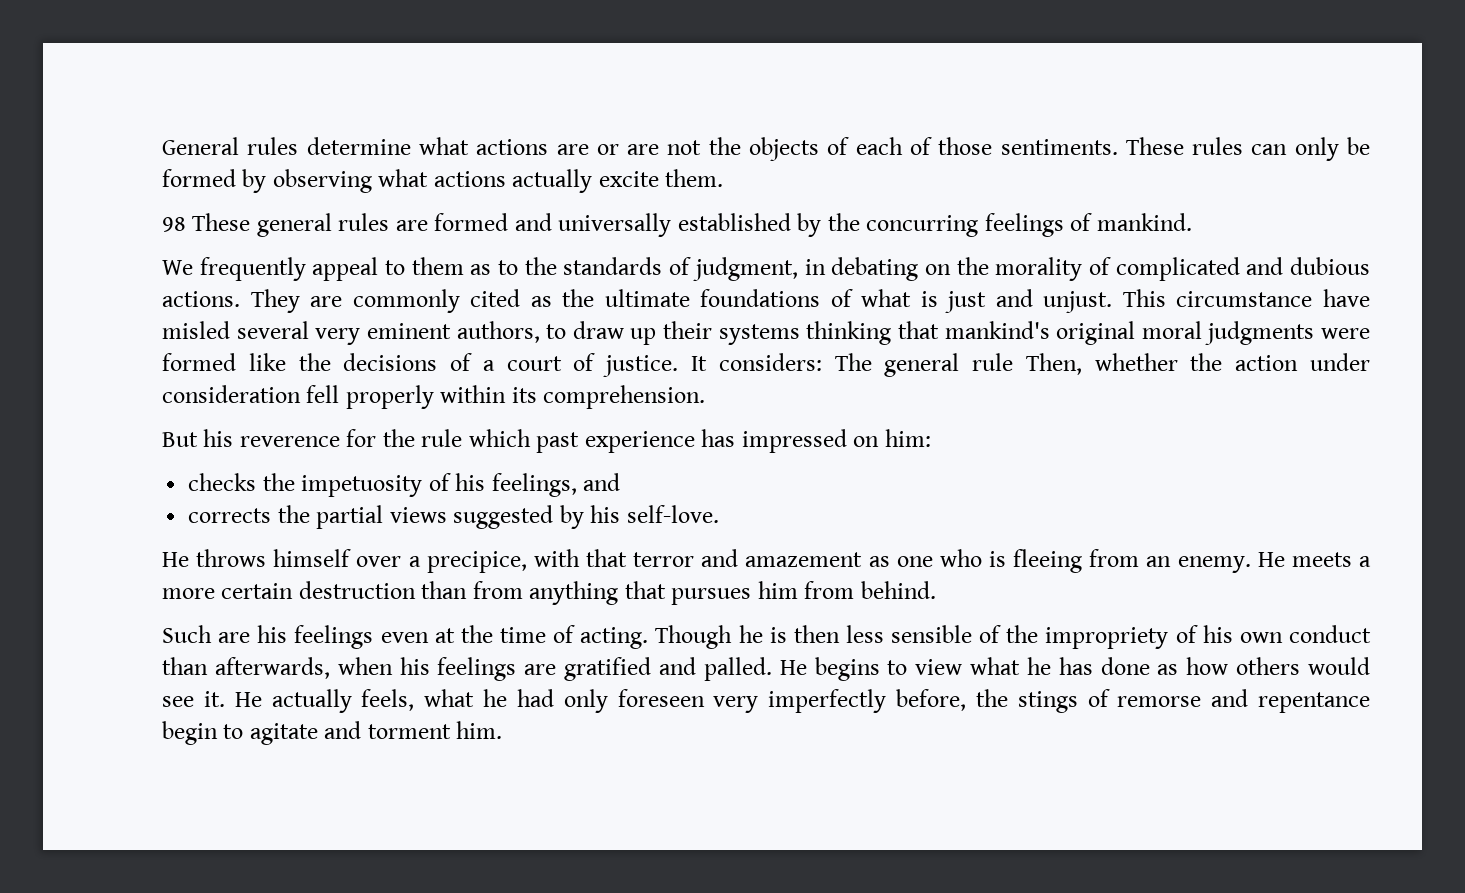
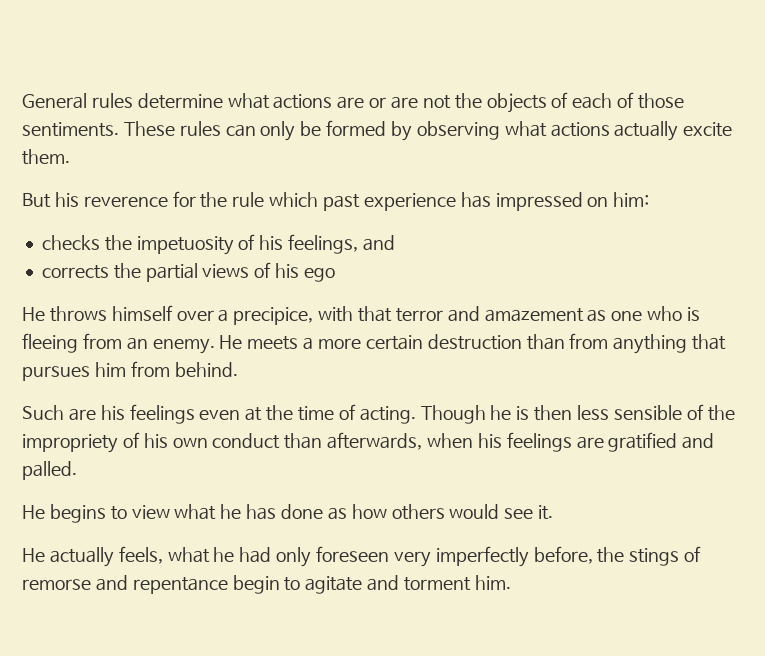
[162,213,1192,237] [162,257,1371,281] [162,289,1370,313] [162,321,1370,345] [162,353,1371,377] [162,385,706,409] // 98 These general rules are formed and universally established by the concurring feelings of mankind. // We frequently appeal to them as to the standards of judgment, in debating on the morality of complicated and dubious actions. They are commonly cited as the ultimate foundations of what is just and unjust. This circumstance have misled several very eminent authors, to draw up their systems thinking that mankind's original moral judgments were formed like the decisions of a court of justice. It considers: The general rule Then, whether the action under consideration fell properly within its comprehension. -> (70, 157) none
[453,505,719,529] suggested by his self-love. -> [254,262,335,282] of his ego
(772, 669) none -> (77, 470) //
(225, 699) none -> (554, 512) //

